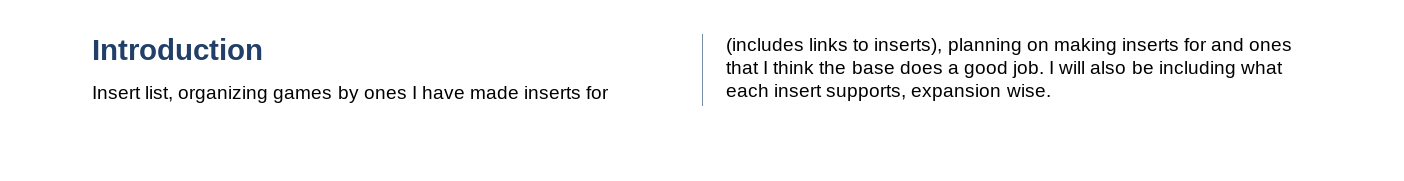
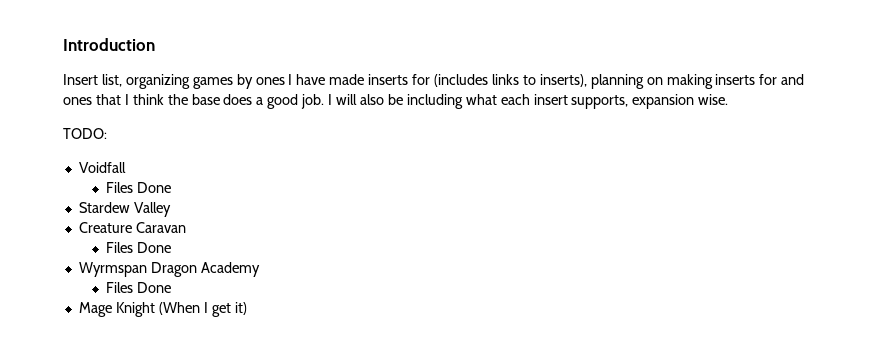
(1051, 90) none -> [63,128,107,139] [78,162,126,173] [105,182,171,193] [78,202,171,217] [78,222,186,233] [105,242,171,253] [78,262,260,277] [105,282,171,293] [78,302,247,317] // TODO: // Voidfall // Files Done // Stardew Valley // Creature Caravan // Files Done // Wyrmspan Dragon Academy // Files Done // Mage Knight (When I get it)

